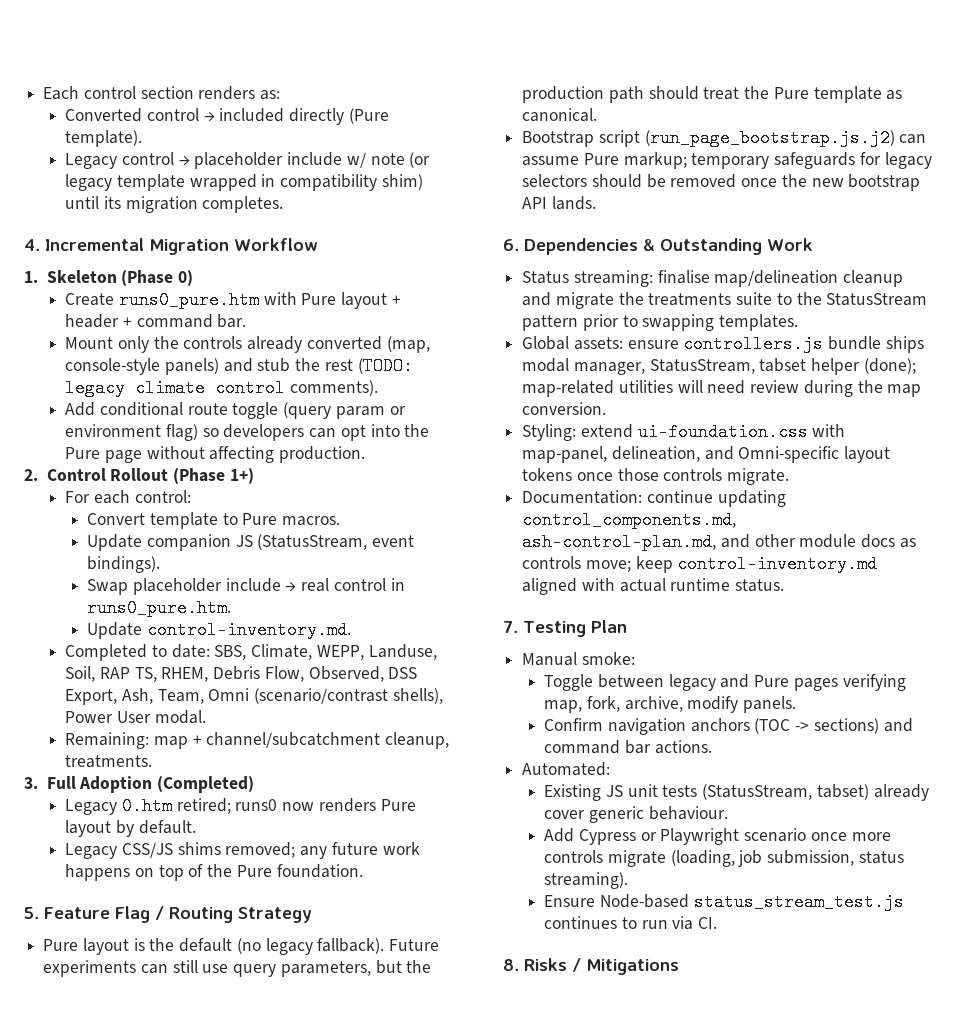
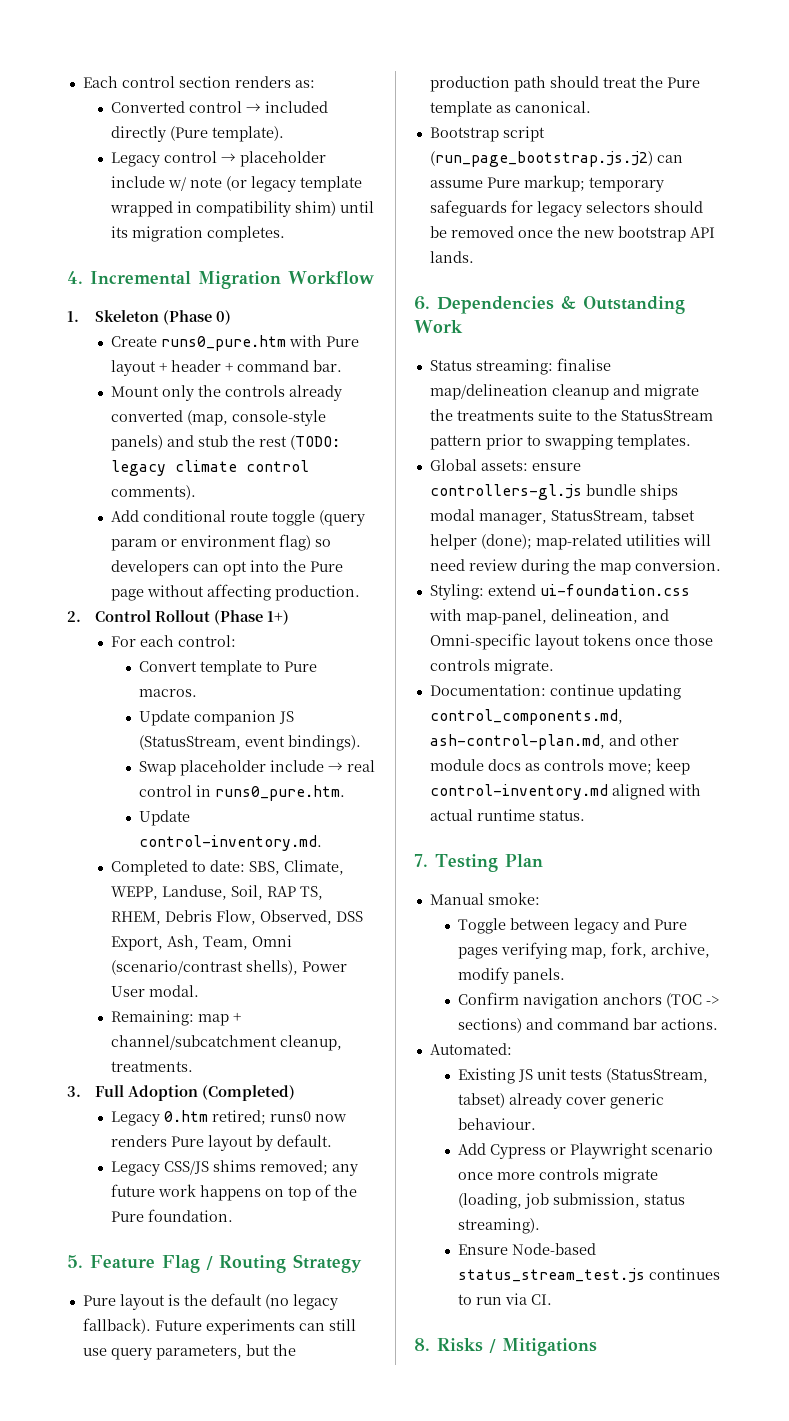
[683,335,824,353] controllers.js -> [429,484,582,500] controllers-gl.js

